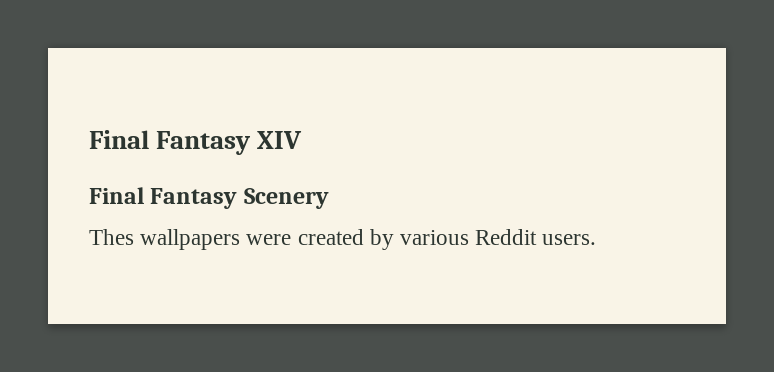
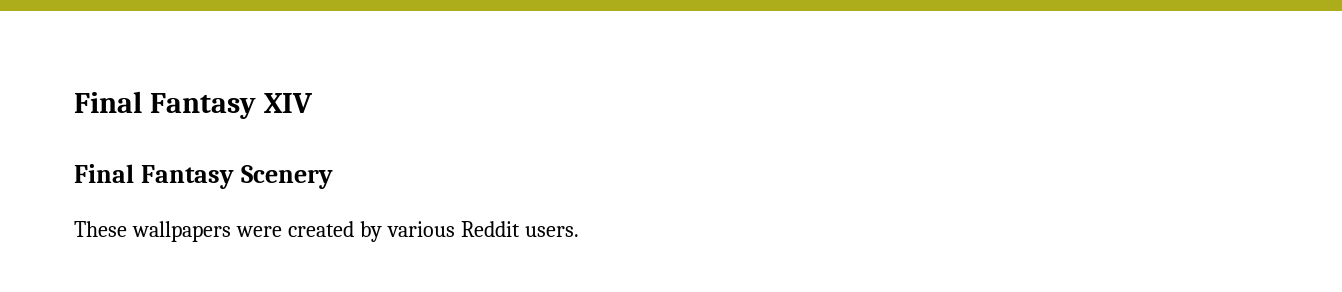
[89,229,134,245] Thes -> [74,221,127,237] These

